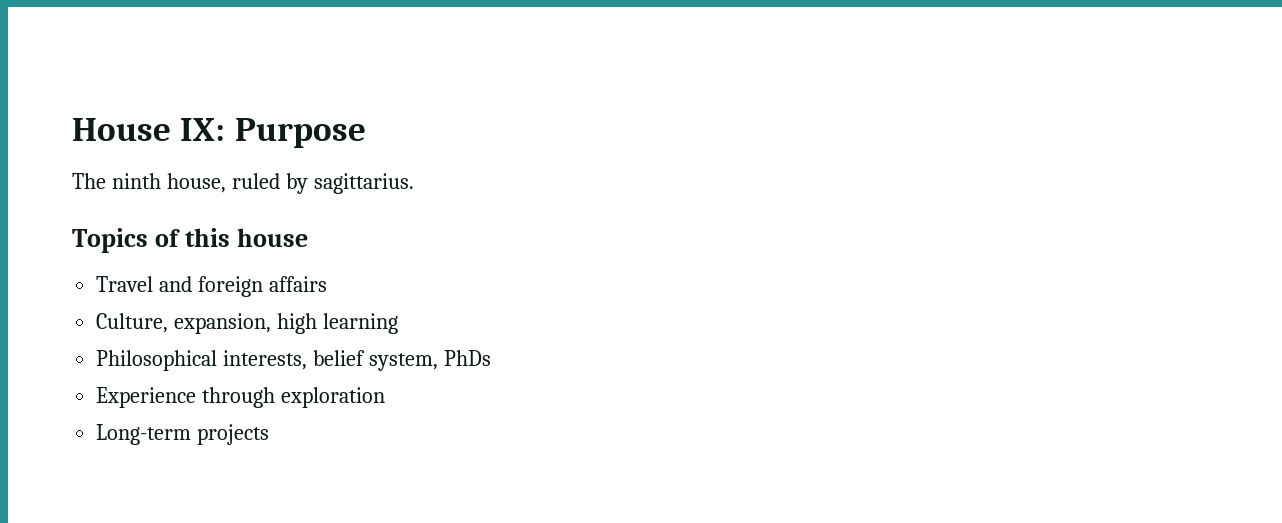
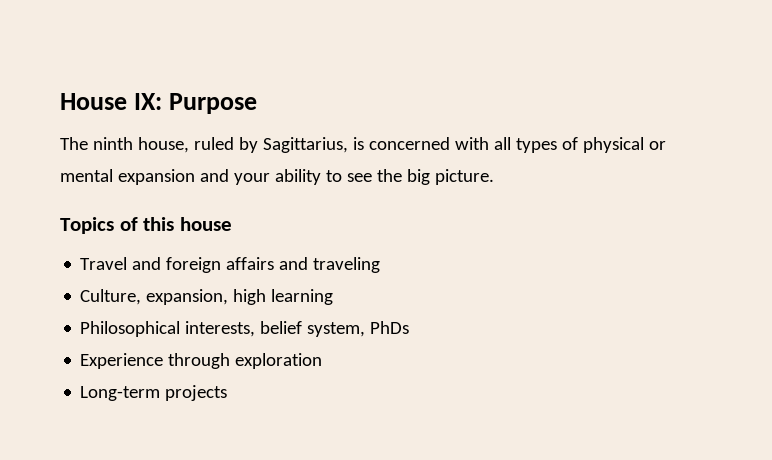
[313,173,414,194] sagittarius. -> [262,137,666,153] [60,169,494,185] Sagittarius, is concerned with all types of physical or mental expansion and your ability to see the big picture.
(328, 284) none -> [279,257,381,273] and traveling

